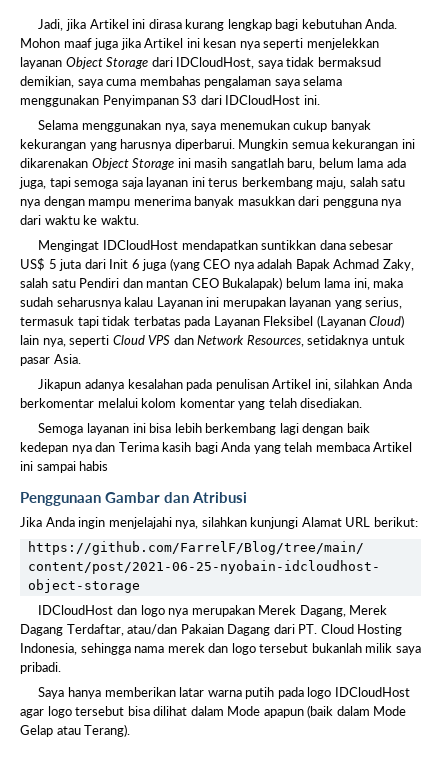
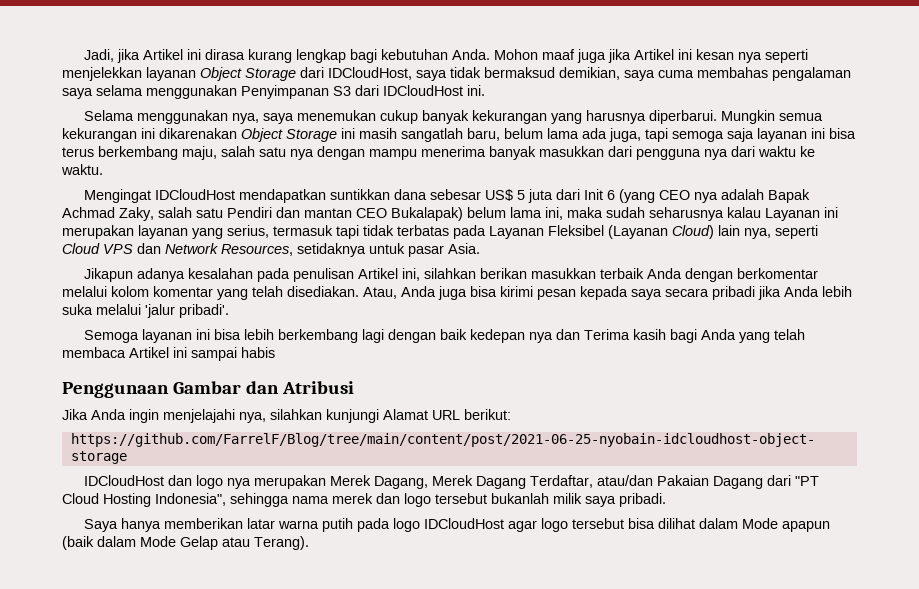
(205, 182) none -> [829,128,856,139] bisa
[142,259,167,271] juga -> (615, 195) none
[382,379,412,389] Anda -> [479,268,733,282] berikan masukkan terbaik Anda dengan
(363, 403) none -> [363,286,852,300] [62,304,229,318] Atau, Anda juga bisa kirimi pesan kepada saya secara pribadi jika Anda lebih suka melalui 'jalur pribadi'.
[298,624,318,634] PT. -> [794,476,819,486] "PT
[20,643,77,655] Indonesia, -> [155,493,226,506] Indonesia",

